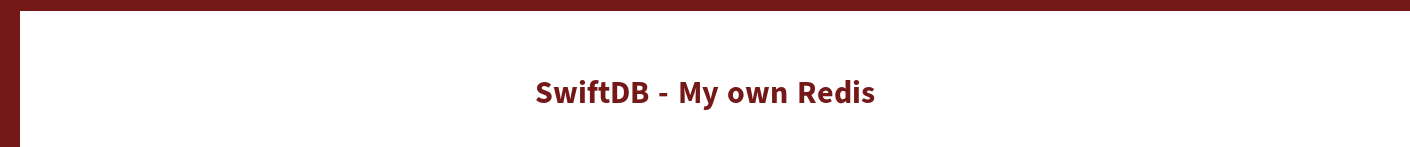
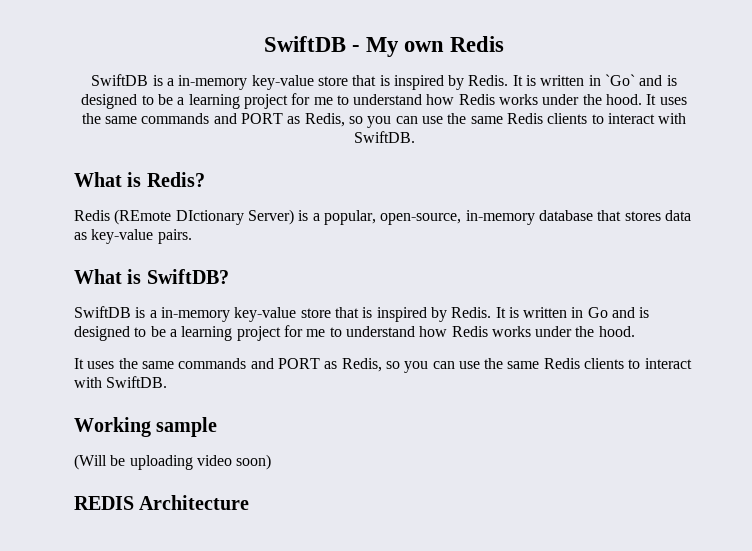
(875, 92) none -> [91,74,677,90] [81,93,687,109] [81,113,687,128] [353,131,415,143] [74,172,205,187] [74,209,691,225] [74,229,192,244] [74,269,229,284] [74,306,650,322] [74,325,635,341] [74,358,692,373] [74,376,168,388] [74,417,218,437] [74,454,272,470] [74,495,250,510] // SwiftDB is a in-memory key-value store that is inspired by Redis. It is written in `Go` and is designed to be a learning project for me to understand how Redis works under the hood. It uses the same commands and PORT as Redis, so you can use the same Redis clients to interact with SwiftDB. // What is Redis? // Redis (REmote DIctionary Server) is a popular, open-source, in-memory database that stores data as key-value pairs. // What is SwiftDB? // SwiftDB is a in-memory key-value store that is inspired by Redis. It is written in Go and is designed to be a learning project for me to understand how Redis works under the hood. // It uses the same commands and PORT as Redis, so you can use the same Redis clients to interact with SwiftDB. // Working sample // (Will be uploading video soon) // REDIS Architecture

